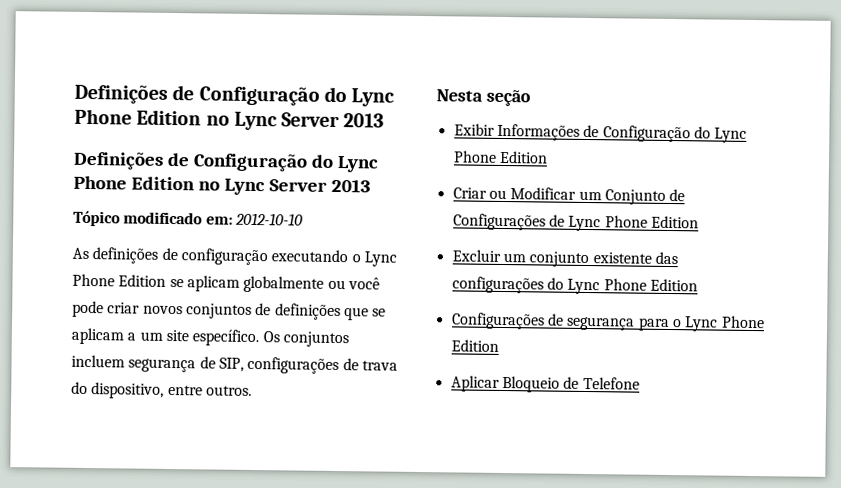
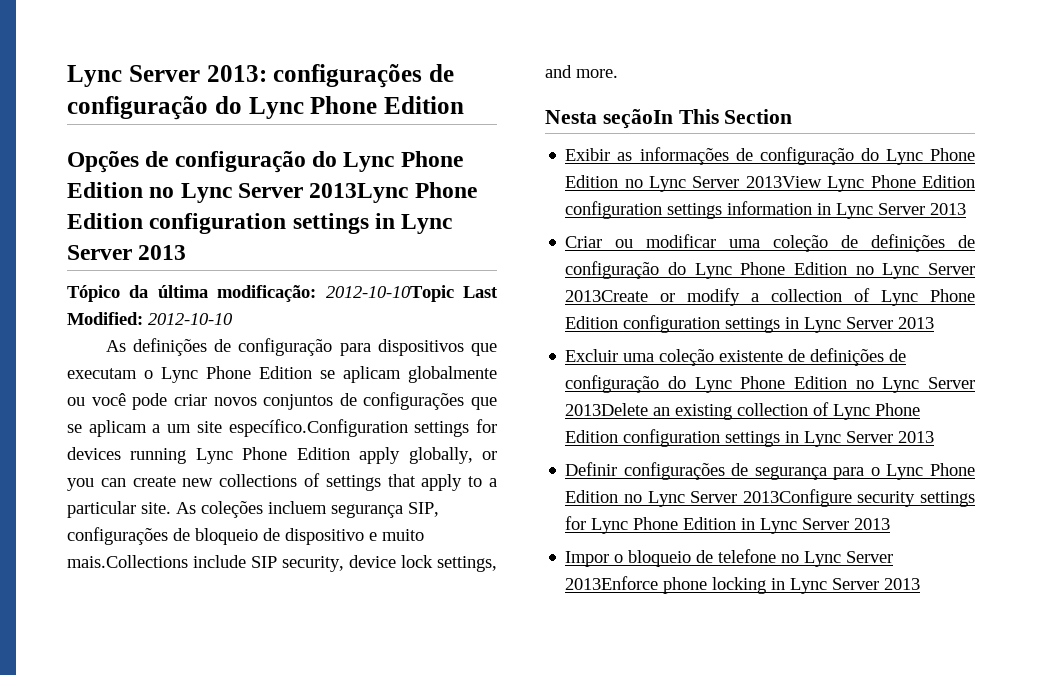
[74,84,395,107] [74,108,385,131] [73,151,379,173] [73,175,371,196] [73,210,233,227] Definições de Configuração do Lync Phone Edition no Lync Server 2013 // Definições de Configuração do Lync Phone Edition no Lync Server 2013 // Tópico modificado em: -> [67,64,454,88] [67,96,464,120] [67,151,463,173] [67,182,477,203] [67,213,453,234] [67,245,187,260] [67,285,498,302] [67,312,143,325] Lync Server 2013: configurações de configuração do Lync Phone Edition // Opções de configuração do Lync Phone Edition no Lync Server 2013Lync Phone Edition configuration settings in Lync Server 2013 // Tópico da última modificação: 2012-10-10Topic Last Modified:
[271,249,349,263] executando -> [339,339,497,356] [67,368,137,379] para dispositivos que executam
[274,303,341,321] definições -> [363,392,465,410] configurações
[192,329,349,348] específico. Os conjuntos -> [228,419,497,437] [67,447,497,464] [67,473,498,491] [67,501,263,518] específico.Configuration settings for devices running Lync Phone Edition apply globally, or you can create new collections of settings that apply to a particular site. As coleções
[199,356,216,369] de -> (403, 511) none
[361,360,398,371] [71,381,252,399] [436,89,531,107] [453,123,748,143] [452,150,548,164] [452,187,686,205] [452,213,699,232] [451,249,678,268] [451,276,698,295] [450,312,545,330] trava do dispositivo, entre outros. // Nesta seção // Exibir Informações de Configuração do Lync Phone Edition // Criar ou Modificar um Conjunto de Configurações de Lync Phone Edition // Excluir um conjunto existente das configurações do Lync Phone Edition // Configurações -> [195,528,424,545] [67,555,497,572] [545,65,618,78] [545,109,793,129] [565,147,975,165] [565,175,975,192] [565,201,967,219] [565,234,975,252] [565,261,975,279] [565,288,975,306] [565,315,935,333] [565,348,907,366] [565,375,975,393] [565,402,921,420] [565,429,935,447] [565,462,725,480] bloqueio de dispositivo e muito mais.Collections include SIP security, device lock settings, and more. // Nesta seçãoIn This Section // Exibir as informações de configuração do Lync Phone Edition no Lync Server 2013View Lync Phone Edition configuration settings information in Lync Server 2013 // Criar ou modificar uma coleção de definições de configuração do Lync Phone Edition no Lync Server 2013Create or modify a collection of Lync Phone Edition configuration settings in Lync Server 2013 // Excluir uma coleção existente de definições de configuração do Lync Phone Edition no Lync Server 2013Delete an existing collection of Lync Phone Edition configuration settings in Lync Server 2013 // Definir configurações
[450,375,640,393] // Aplicar Bloqueio de Telefone -> [623,489,975,507] [565,516,891,534] [565,549,894,567] [565,576,921,594] no Lync Server 2013Configure security settings for Lync Phone Edition in Lync Server 2013 // Impor o bloqueio de telefone no Lync Server 2013Enforce phone locking in Lync Server 2013

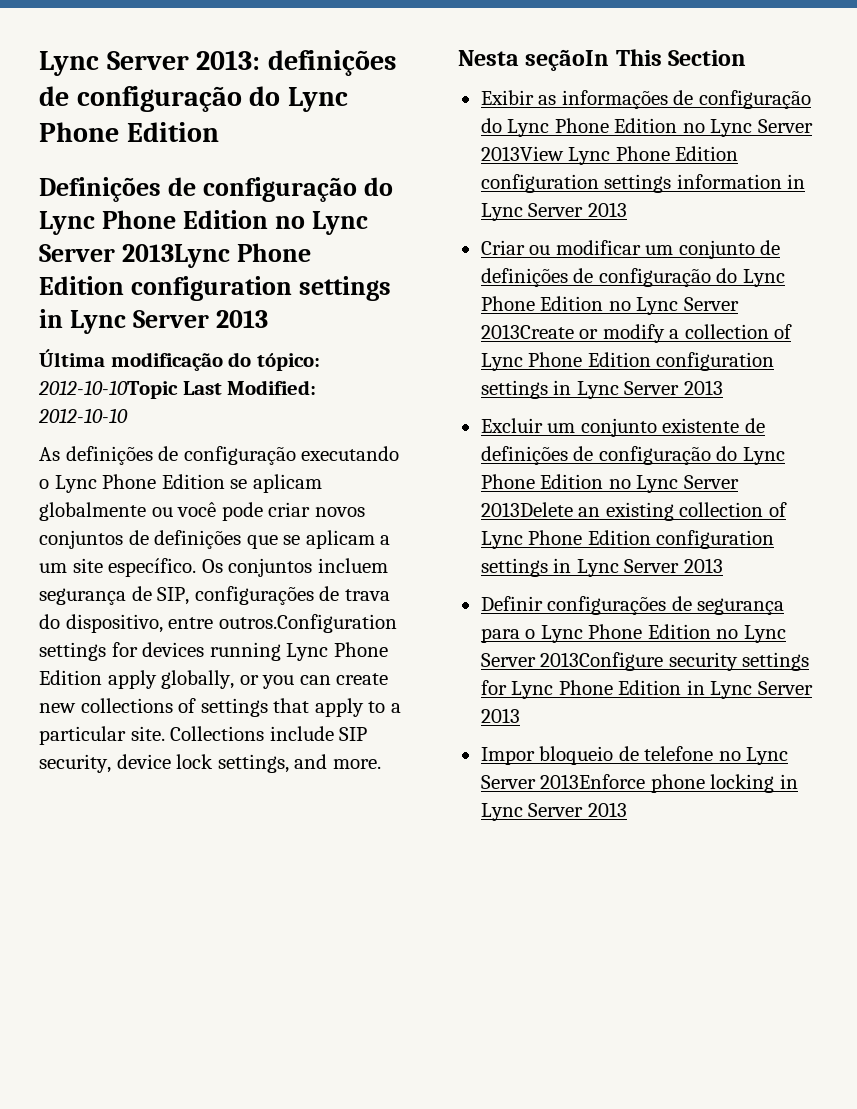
[273,64,423,88] configurações -> [267,50,396,76] definições
[67,151,139,173] Opções -> [39,177,161,202] Definições
[67,285,317,302] Tópico da última modificação: -> [39,349,320,371] Última modificação do tópico:
[339,339,497,356] [67,368,137,379] para dispositivos que executam -> [301,446,400,461] executando
[363,392,465,410] configurações -> [154,530,242,549] definições
[228,419,408,437] específico.Configuration -> [108,558,388,577] [39,586,390,605] [39,614,397,633] específico. Os conjuntos incluem segurança de SIP, configurações de trava do dispositivo, entre outros.Configuration
[176,501,439,518] [67,527,424,545] [67,555,188,568] As coleções incluem segurança SIP, configurações de bloqueio de dispositivo e muito mais.Collections -> [170,726,265,741] Collections
[729,235,829,252] uma coleção -> [645,240,755,259] um conjunto
[623,349,715,366] uma coleção -> [547,418,657,437] um conjunto
[614,554,624,563] o -> (535, 756) none

